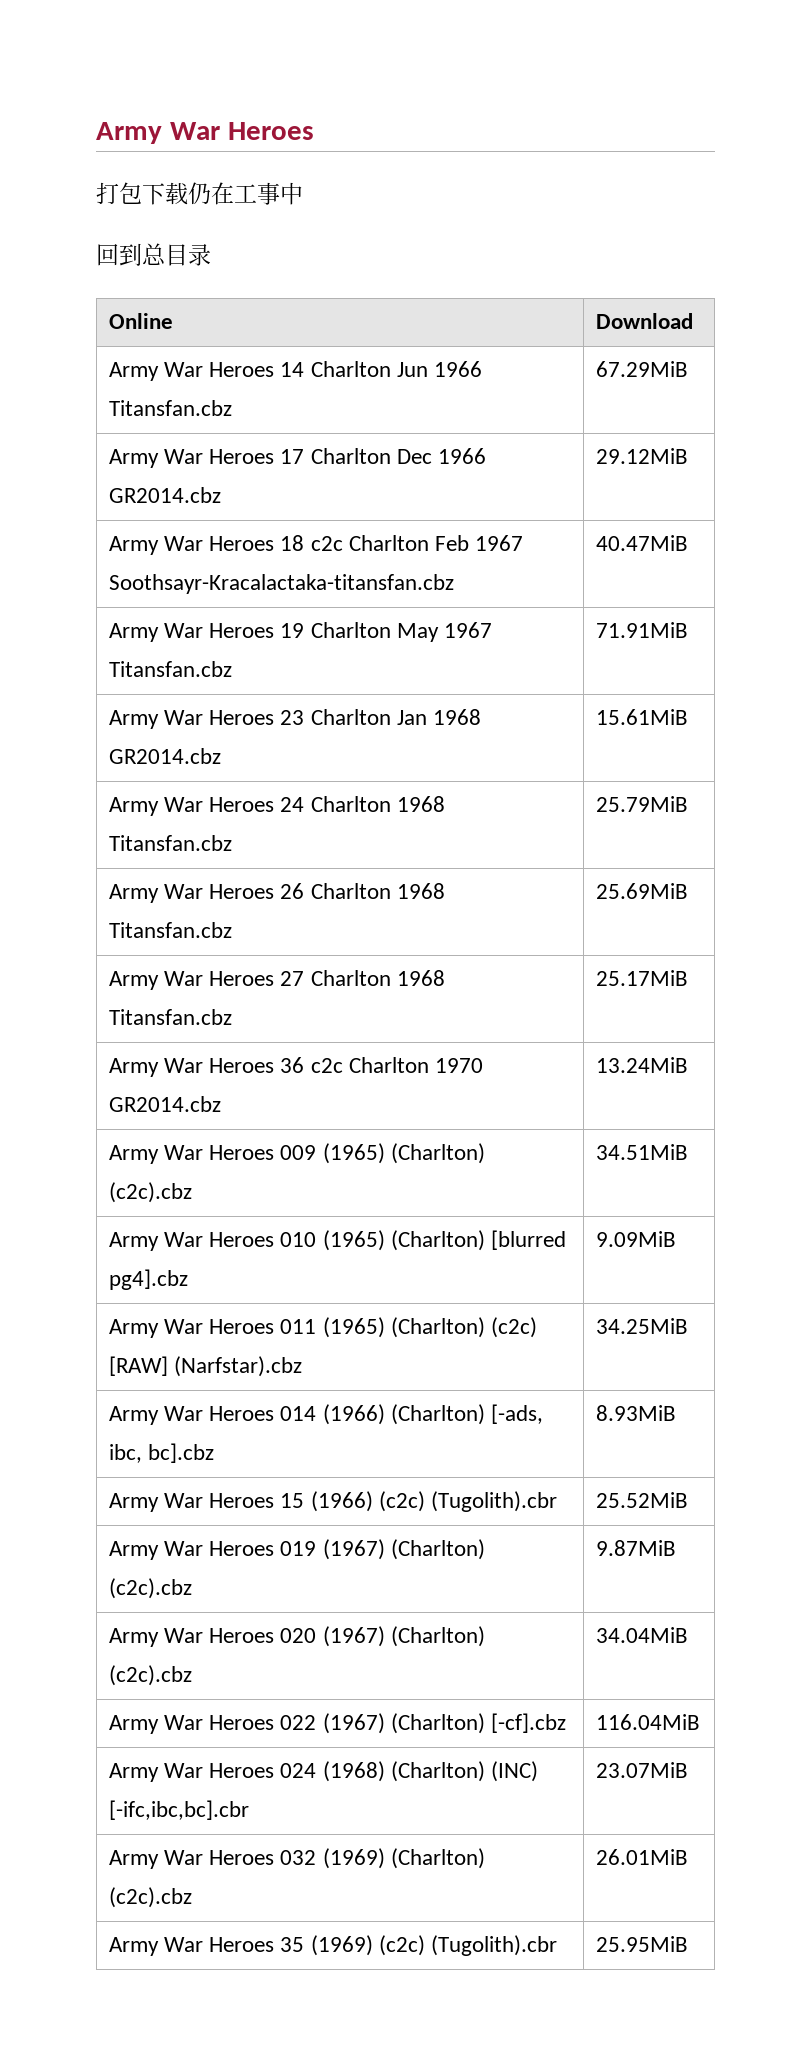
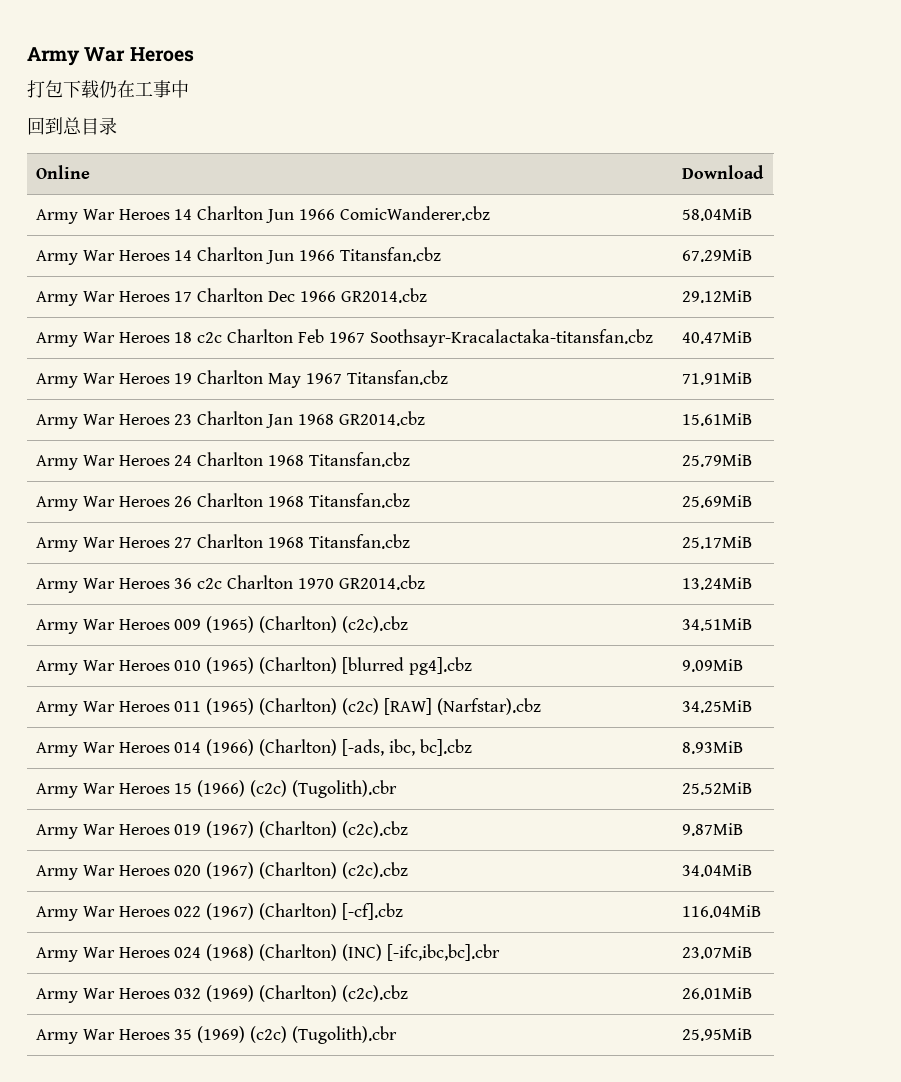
(693, 321) none -> [35,206,490,224] [681,208,752,221] // Army War Heroes 14 Charlton Jun 1966 ComicWanderer.cbz | 58.04MiB

